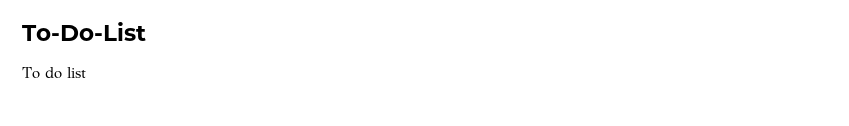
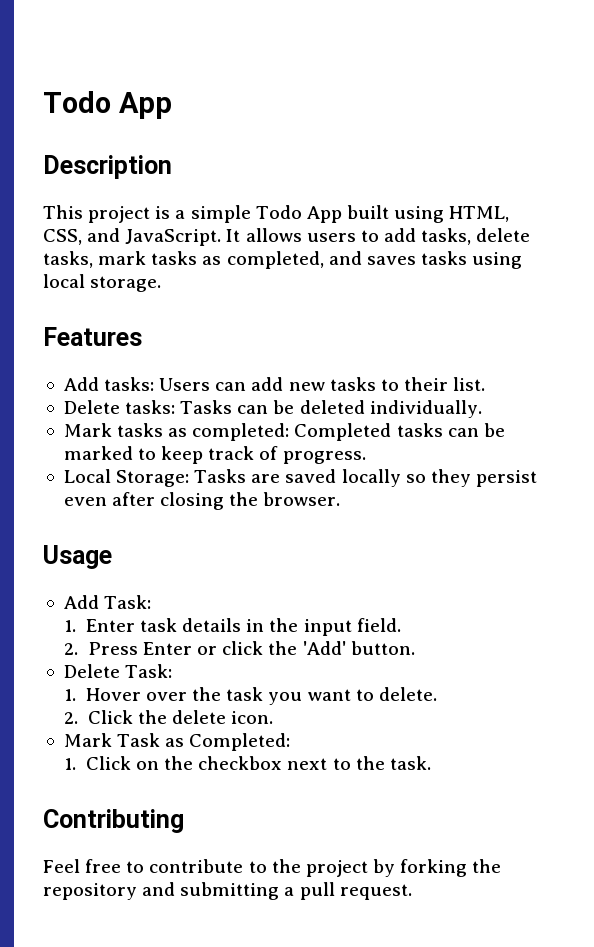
[22,22,146,41] [22,67,86,79] To-Do-List // To do list -> [43,91,172,119] [43,155,172,179] [43,205,510,223] [43,228,531,246] [43,251,523,269] [43,274,162,292] [43,327,142,346] [63,377,486,391] [63,400,482,418] [63,423,505,441] [63,446,366,464] [63,469,537,487] [63,492,341,510] [43,545,112,569] [63,595,152,609] [64,618,401,636] [64,641,415,655] [63,664,173,678] [64,687,437,705] [64,710,274,724] [63,733,291,751] [64,756,431,770] [43,809,184,833] [43,859,502,877] [43,882,412,900] Todo App // Description // This project is a simple Todo App built using HTML, CSS, and JavaScript. It allows users to add tasks, delete tasks, mark tasks as completed, and saves tasks using local storage. // Features // Add tasks: Users can add new tasks to their list. // Delete tasks: Tasks can be deleted individually. // Mark tasks as completed: Completed tasks can be marked to keep track of progress. // Local Storage: Tasks are saved locally so they persist even after closing the browser. // Usage // Add Task: // 1. Enter task details in the input field. // 2. Press Enter or click the 'Add' button. // Delete Task: // 1. Hover over the task you want to delete. // 2. Click the delete icon. // Mark Task as Completed: // 1. Click on the checkbox next to the task. // Contributing // Feel free to contribute to the project by forking the repository and submitting a pull request.

